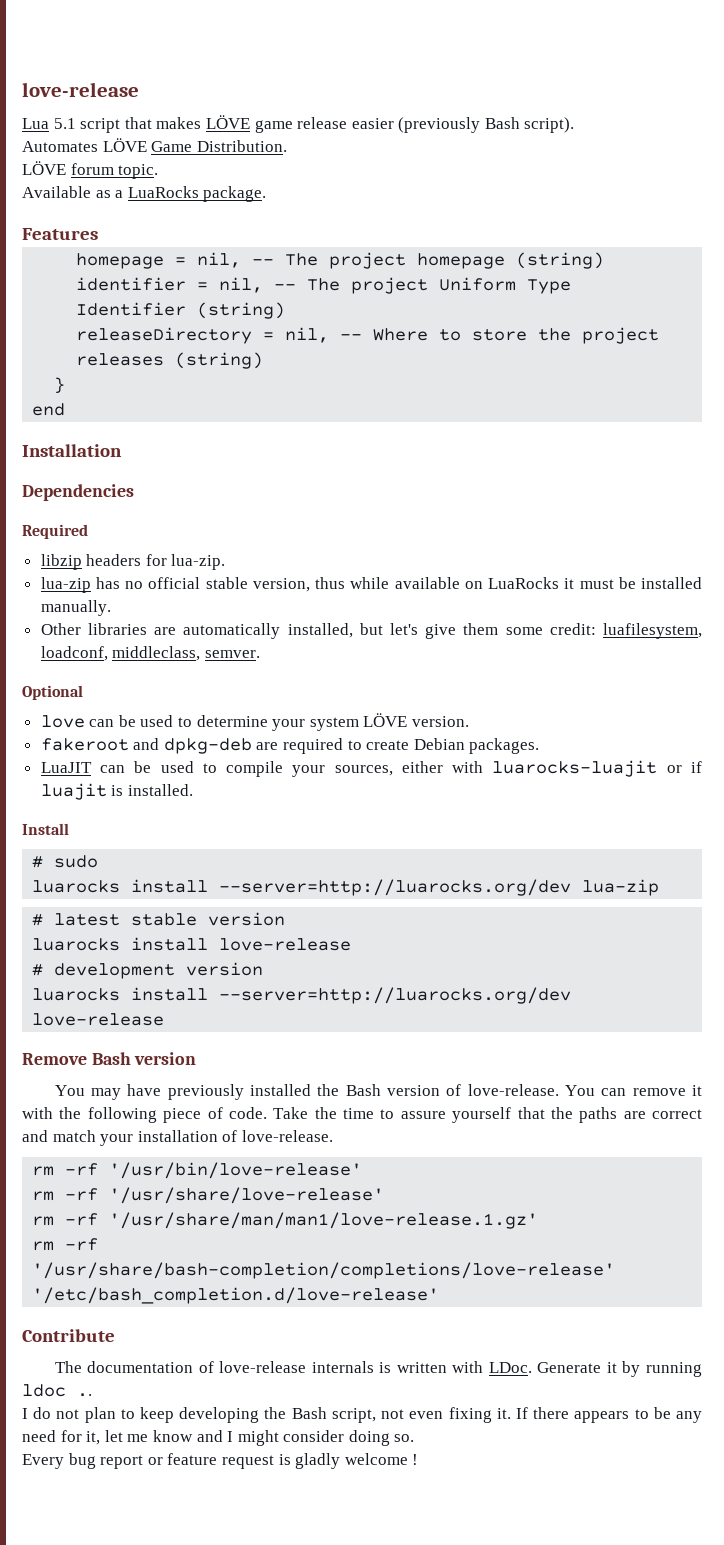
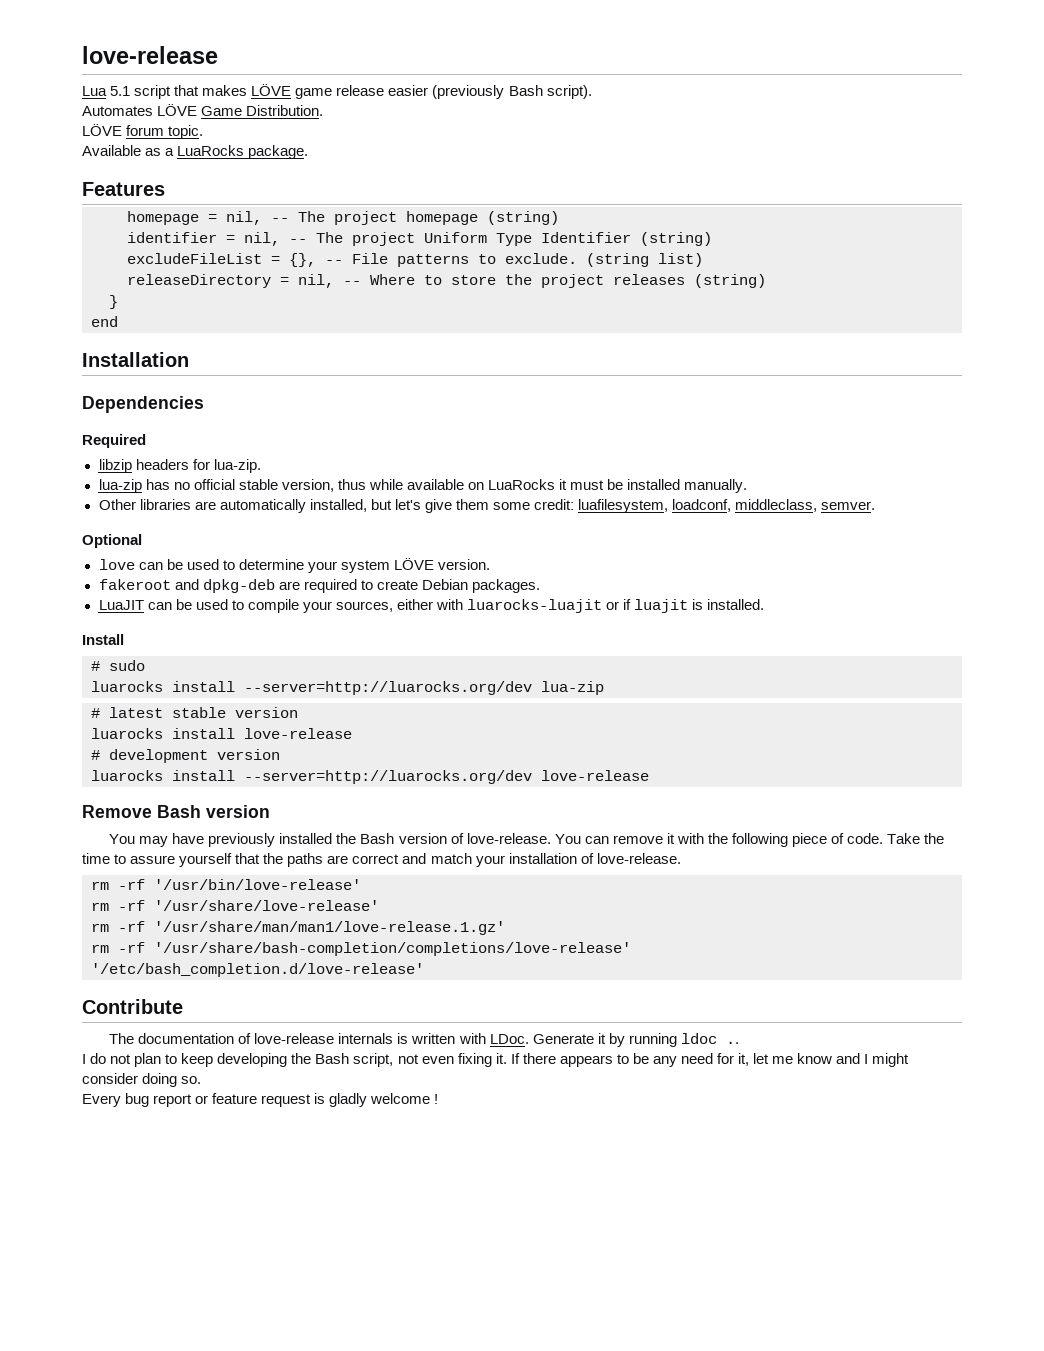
(286, 310) none -> [127,253,703,267] // excludeFileList = {}, -- File patterns to exclude. (string list)

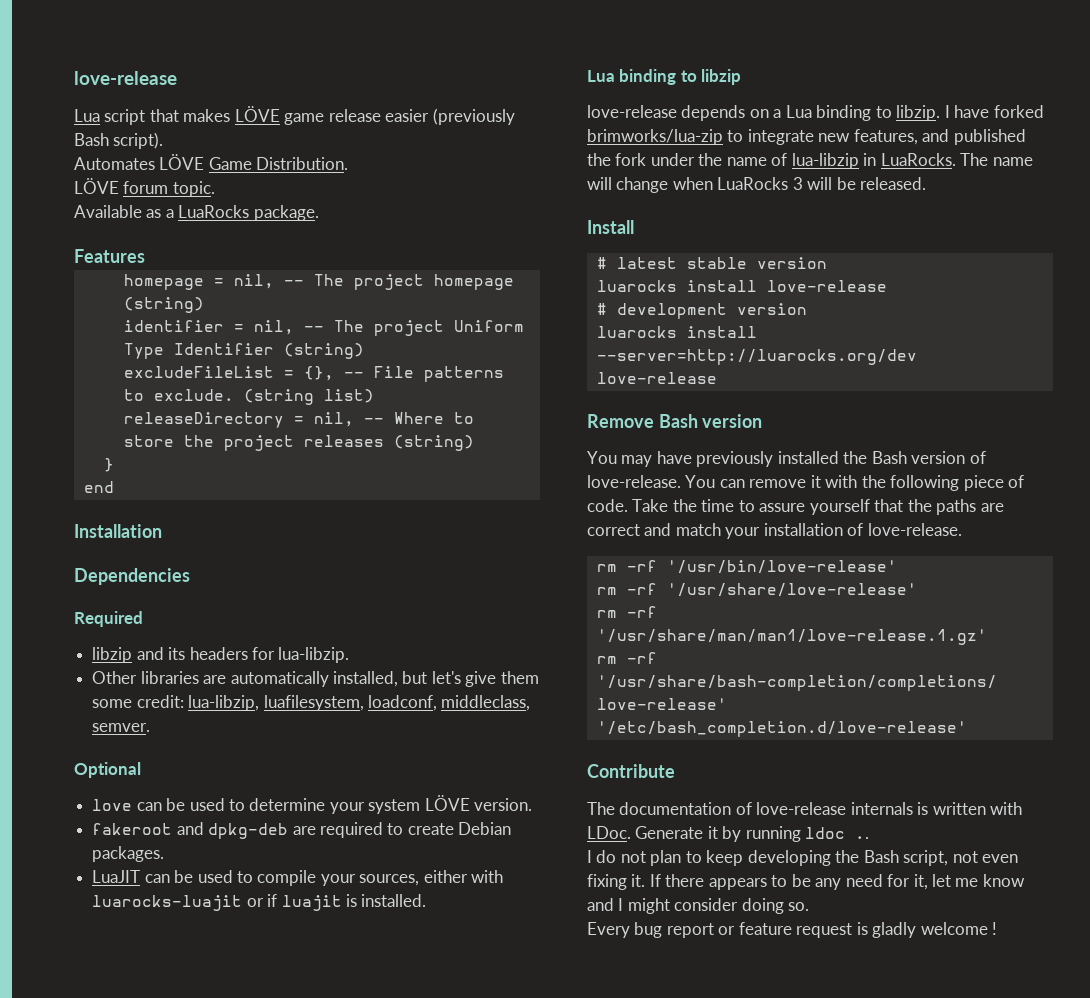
[110,86,131,96] 5.1 -> (100, 115) none
[135,459,261,473] [98,479,748,493] headers for lua-zip. // lua-zip has no official stable version, thus while available on LuaRocks it must be installed manually. -> [136,647,350,663] and its headers for lua-libzip.
(575, 504) none -> [188,695,260,711] lua-libzip,
[82,634,124,645] [91,660,145,671] [91,681,604,695] Install // # sudo // luarocks install --server=http://luarocks.org/dev lua-zip -> [587,69,742,85] [587,105,1044,121] [587,129,1026,145] [587,153,1033,169] [587,177,927,193] [587,220,634,234] Lua binding to libzip // love-release depends on a Lua binding to libzip. I have forked brimworks/lua-zip to integrate new features, and published the fork under the name of lua-libzip in LuaRocks. The name will change when LuaRocks 3 will be released. // Install

